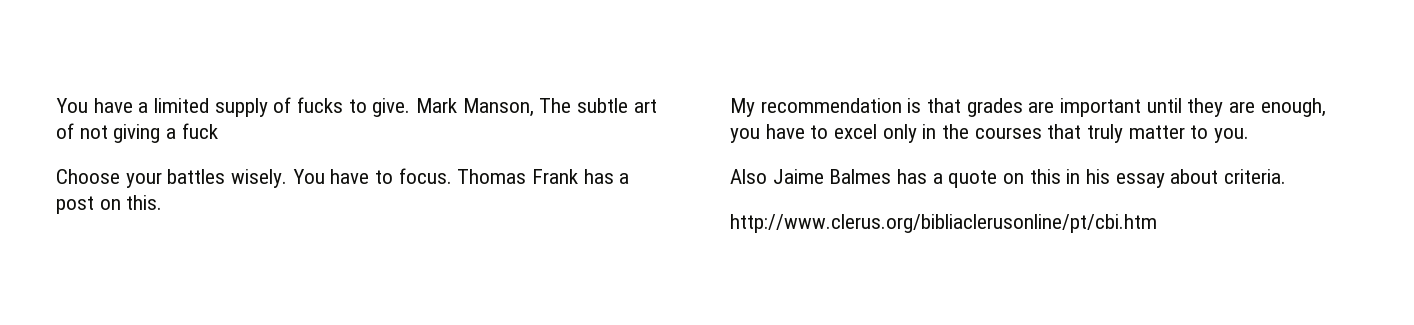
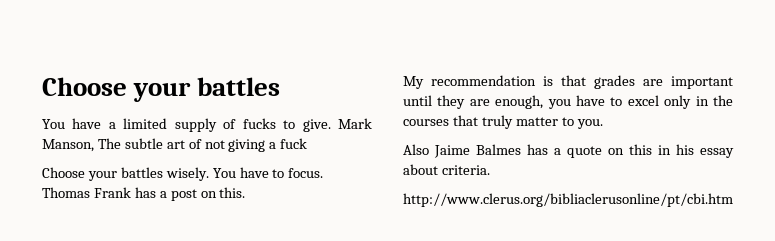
(56, 105) none -> [42,77,281,102] Choose your battles //

